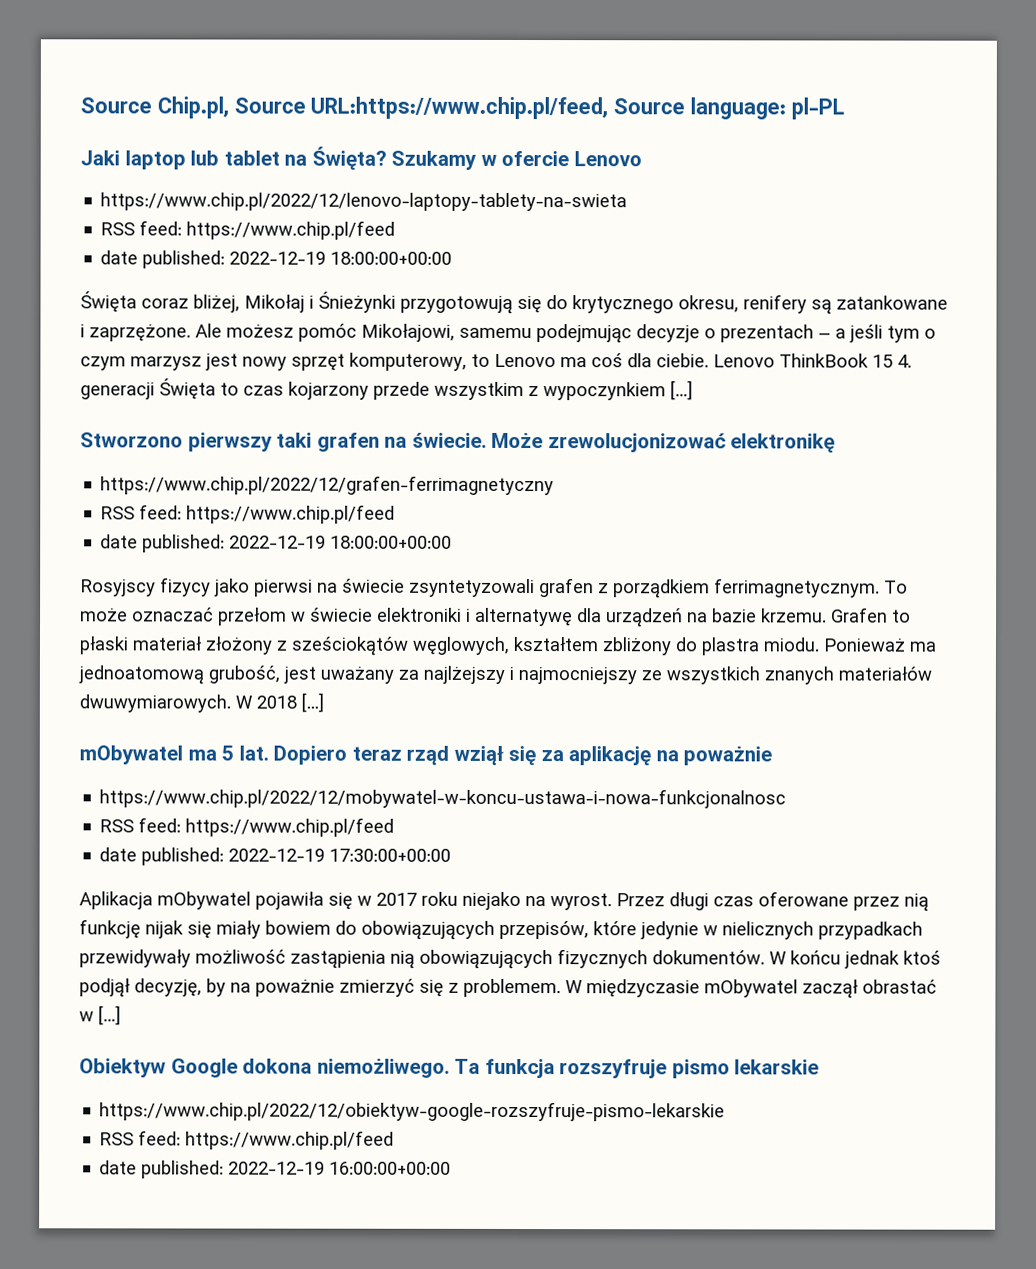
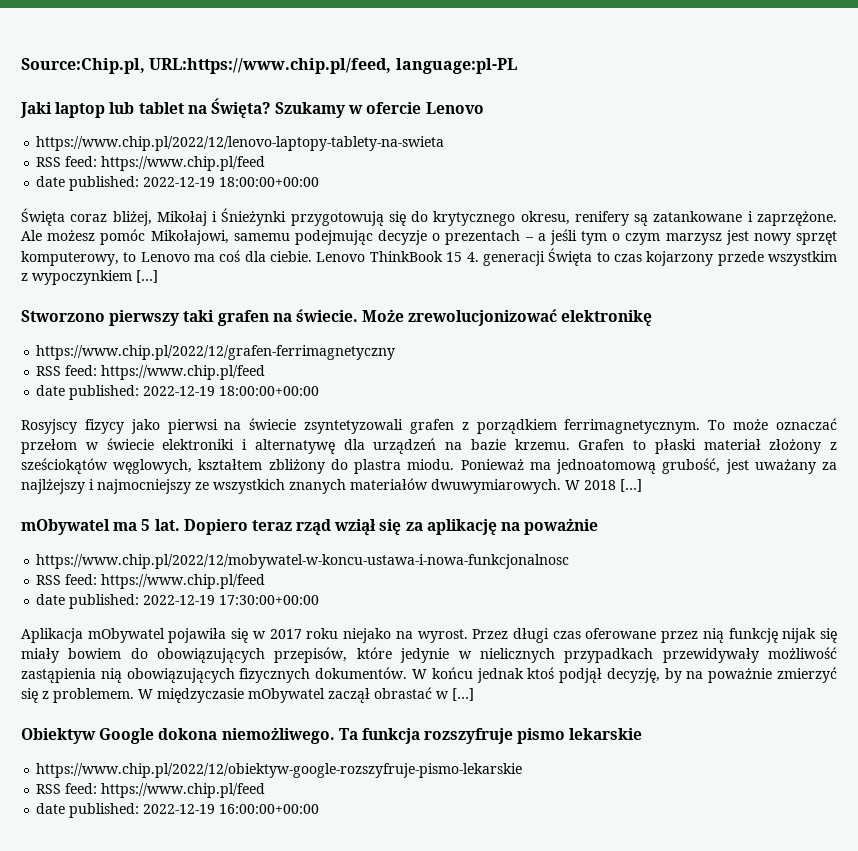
[80,96,845,120] Source Chip.pl, Source URL:https://www.chip.pl/feed, Source language: pl-PL -> [21,58,517,74] Source:Chip.pl, URL:https://www.chip.pl/feed, language:pl-PL

